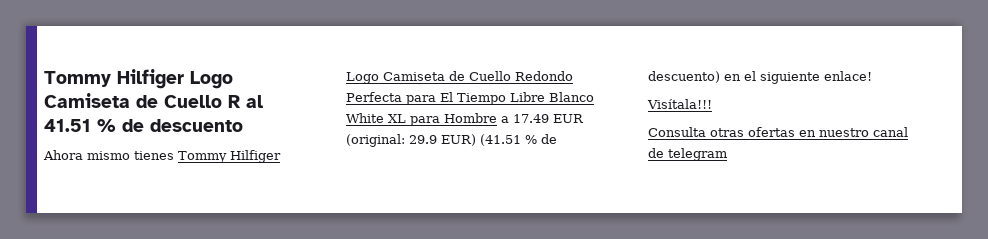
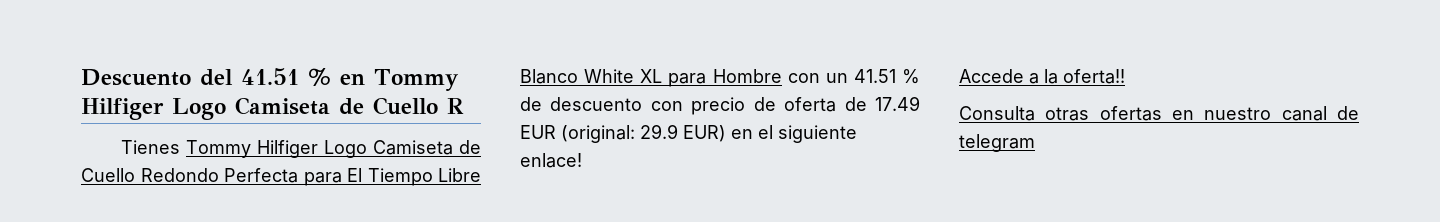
(44, 79) none -> [81,67,365,86] Descuento del 41.51 % en
[246,95,263,108] [44,119,243,132] [43,150,174,160] al 41.51 % de descuento // Ahora mismo tienes -> [120,140,180,154] // Tienes
[501,116,509,123] a -> [787,69,920,84] [520,97,867,115] con un 41.51 % de descuento con precio de oferta de
[480,134,557,146] [648,71,720,83] (41.51 % de descuento) -> (726, 133) none
[647,99,712,109] Visítala!!! -> [959,69,1125,84] Accede a la oferta!!

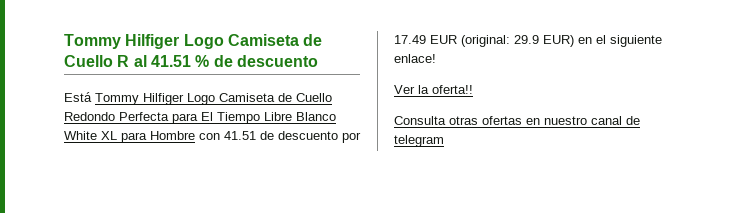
[81,67,365,86] Descuento del 41.51 % en -> (64, 41) none
[120,140,180,154] // Tienes -> [133,55,318,67] [64,92,92,102] al 41.51 % de descuento // Está
[825,69,920,84] [520,97,867,115] un 41.51 % de descuento con precio de oferta de -> [224,131,361,143] 41.51 de descuento por
[959,69,1039,84] Accede a -> [394,85,415,94] Ver

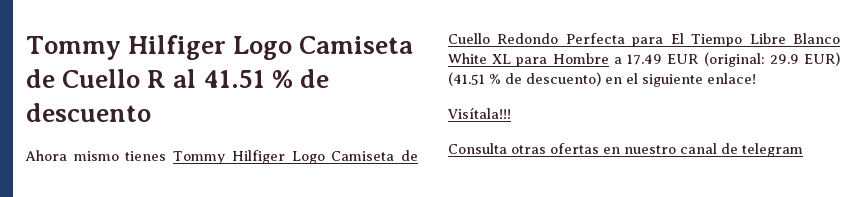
[64,92,92,102] Está -> [25,150,167,161] Ahora mismo tienes
[199,131,361,143] con 41.51 de descuento por -> [613,57,622,64] a
(574, 41) none -> [448,72,601,86] (41.51 % de descuento)
[394,85,473,94] Ver la oferta!! -> [447,107,511,119] Visítala!!!

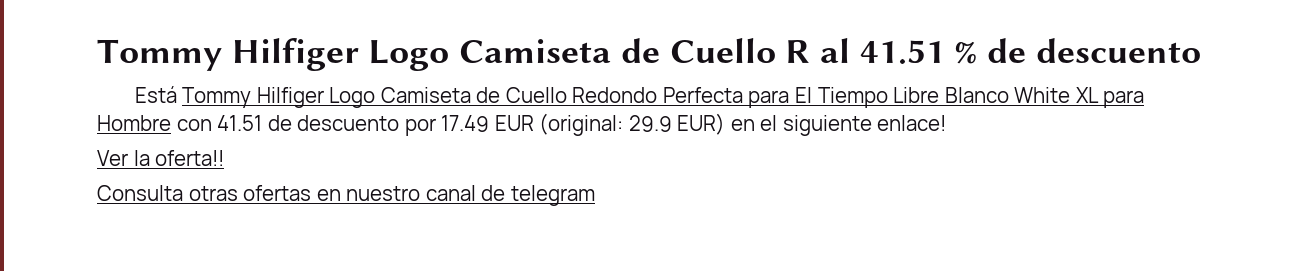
[25,150,167,161] Ahora mismo tienes -> [134,86,177,103] Está
[613,57,622,64] a -> [176,115,436,136] con 41.51 de descuento por
[448,72,601,86] (41.51 % de descuento) -> (726, 124) none
[447,107,511,119] Visítala!!! -> [97,150,225,166] Ver la oferta!!

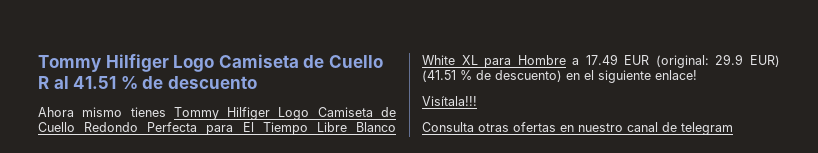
[134,86,177,103] Está -> [38,107,166,117] Ahora mismo tienes
[176,115,436,136] con 41.51 de descuento por -> [572,58,580,65] a
(726, 124) none -> [422,70,562,82] (41.51 % de descuento)
[97,150,225,166] Ver la oferta!! -> [422,96,477,106] Visítala!!!

